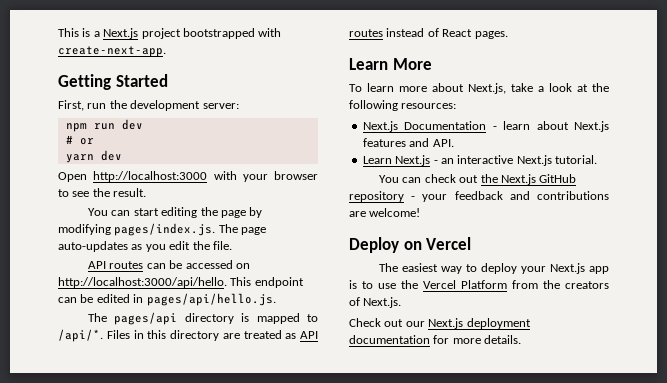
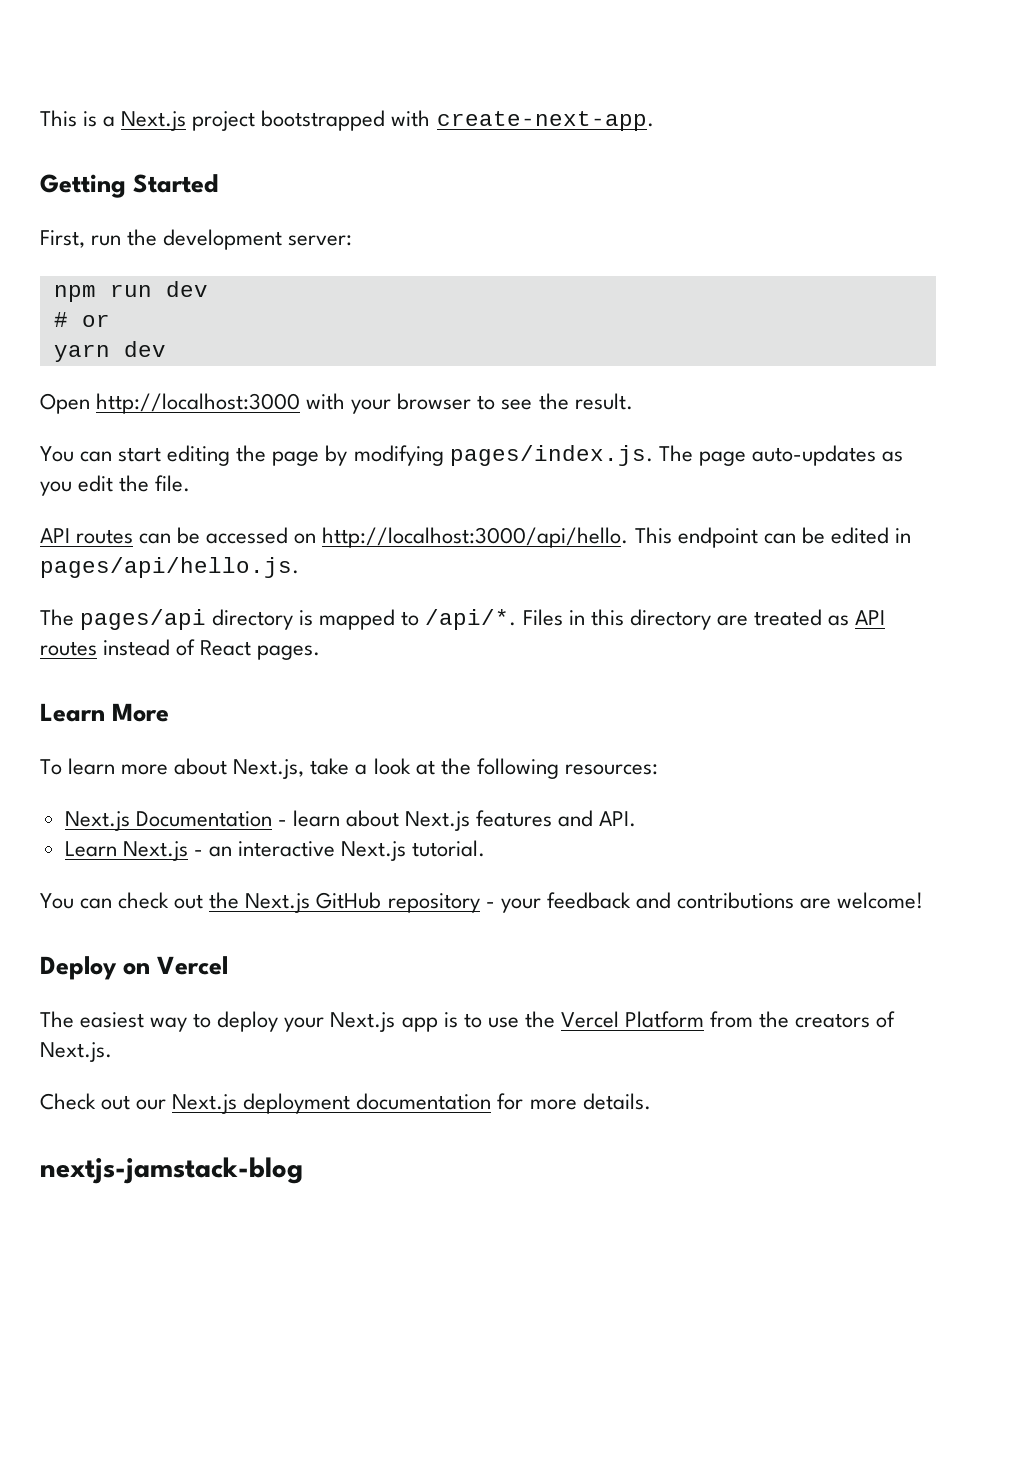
(522, 339) none -> [40,1157,303,1184] // nextjs-jamstack-blog

